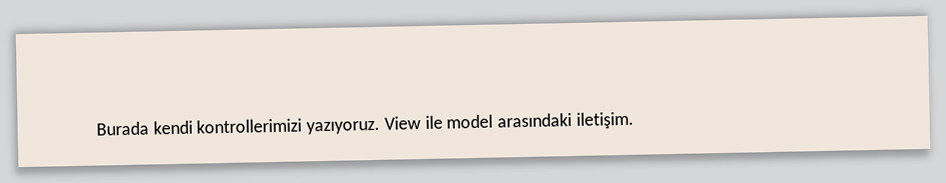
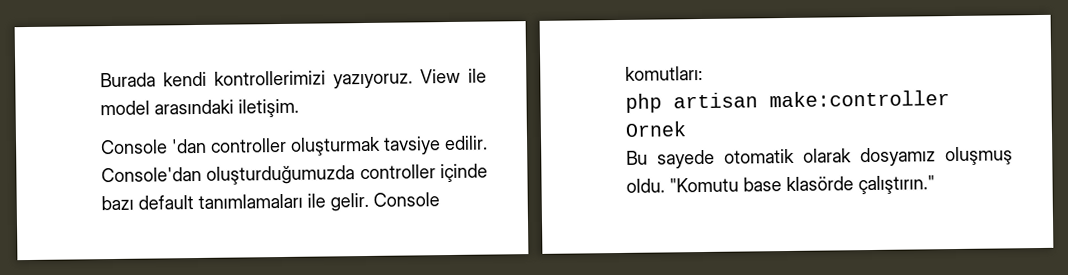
(634, 120) none -> [101,135,488,156] [101,163,488,185] [101,192,440,212] [625,65,703,81] [625,90,950,113] [625,121,686,137] [626,146,1013,169] [626,175,935,195] // Console 'dan controller oluşturmak tavsiye edilir. Console'dan oluşturduğumuzda controller içinde bazı default tanımlamaları ile gelir. Console komutları: // php artisan make:controller Ornek // Bu sayede otomatik olarak dosyamız oluşmuş oldu. "Komutu base klasörde çalıştırın."

